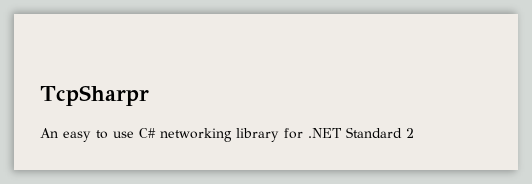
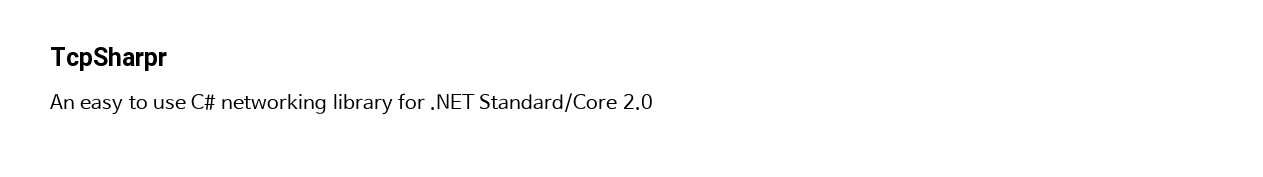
[346,127,414,138] Standard 2 -> [479,93,653,112] Standard/Core 2.0

